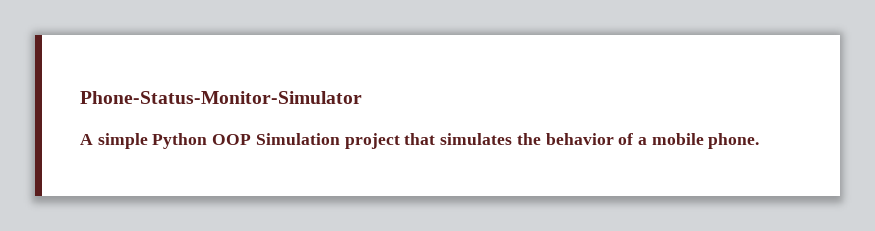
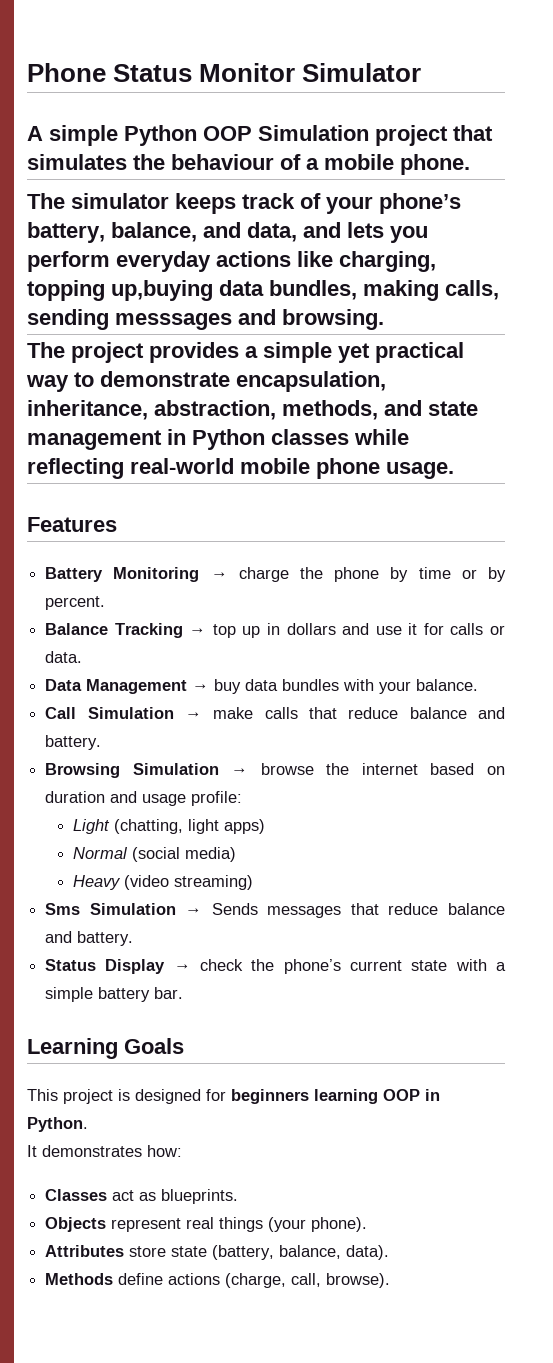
[80,91,362,104] Phone-Status-Monitor-Simulator -> [27,63,422,82] Phone Status Monitor Simulator
[545,133,614,145] behavior -> [171,154,274,170] behaviour
(760, 141) none -> [27,193,461,214] [27,222,428,243] [27,251,436,272] [27,280,499,301] [27,309,384,330] [27,342,464,363] [26,371,386,392] [27,400,478,420] [27,429,409,450] [27,458,454,479] [27,517,117,532] [45,567,507,582] [45,596,106,610] [45,623,505,638] [45,651,83,663] [45,679,479,694] [45,707,505,719] [45,735,102,750] [45,763,506,778] [45,791,243,806] [72,819,265,834] [72,847,236,862] [72,875,253,890] [45,903,506,918] [45,931,134,946] [45,959,506,974] [45,987,184,1002] [27,1038,184,1059] [27,1089,440,1104] [27,1117,88,1132] [27,1145,182,1157] [45,1189,239,1204] [45,1217,368,1232] [45,1245,390,1260] [45,1273,391,1288] // The simulator keeps track of your phone’s battery, balance, and data, and lets you perform everyday actions like charging, topping up,buying data bundles, making calls, sending messsages and browsing. // The project provides a simple yet practical way to demonstrate encapsulation, inheritance, abstraction, methods, and state management in Python classes while reflecting real-world mobile phone usage. // Features // Battery Monitoring → charge the phone by time or by percent. // Balance Tracking → top up in dollars and use it for calls or data. // Data Management → buy data bundles with your balance. // Call Simulation → make calls that reduce balance and battery. // Browsing Simulation → browse the internet based on duration and usage profile: // Light (chatting, light apps) // Normal (social media) // Heavy (video streaming) // Sms Simulation → Sends messages that reduce balance and battery. // Status Display → check the phone’s current state with a simple battery bar. // Learning Goals // This project is designed for beginners learning OOP in Python. // It demonstrates how: // Classes act as blueprints. // Objects represent real things (your phone). // Attributes store state (battery, balance, data). // Methods define actions (charge, call, browse).

